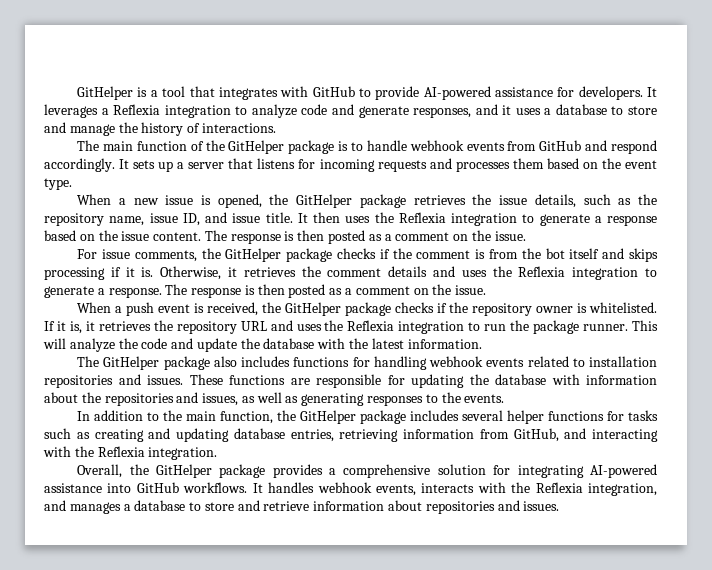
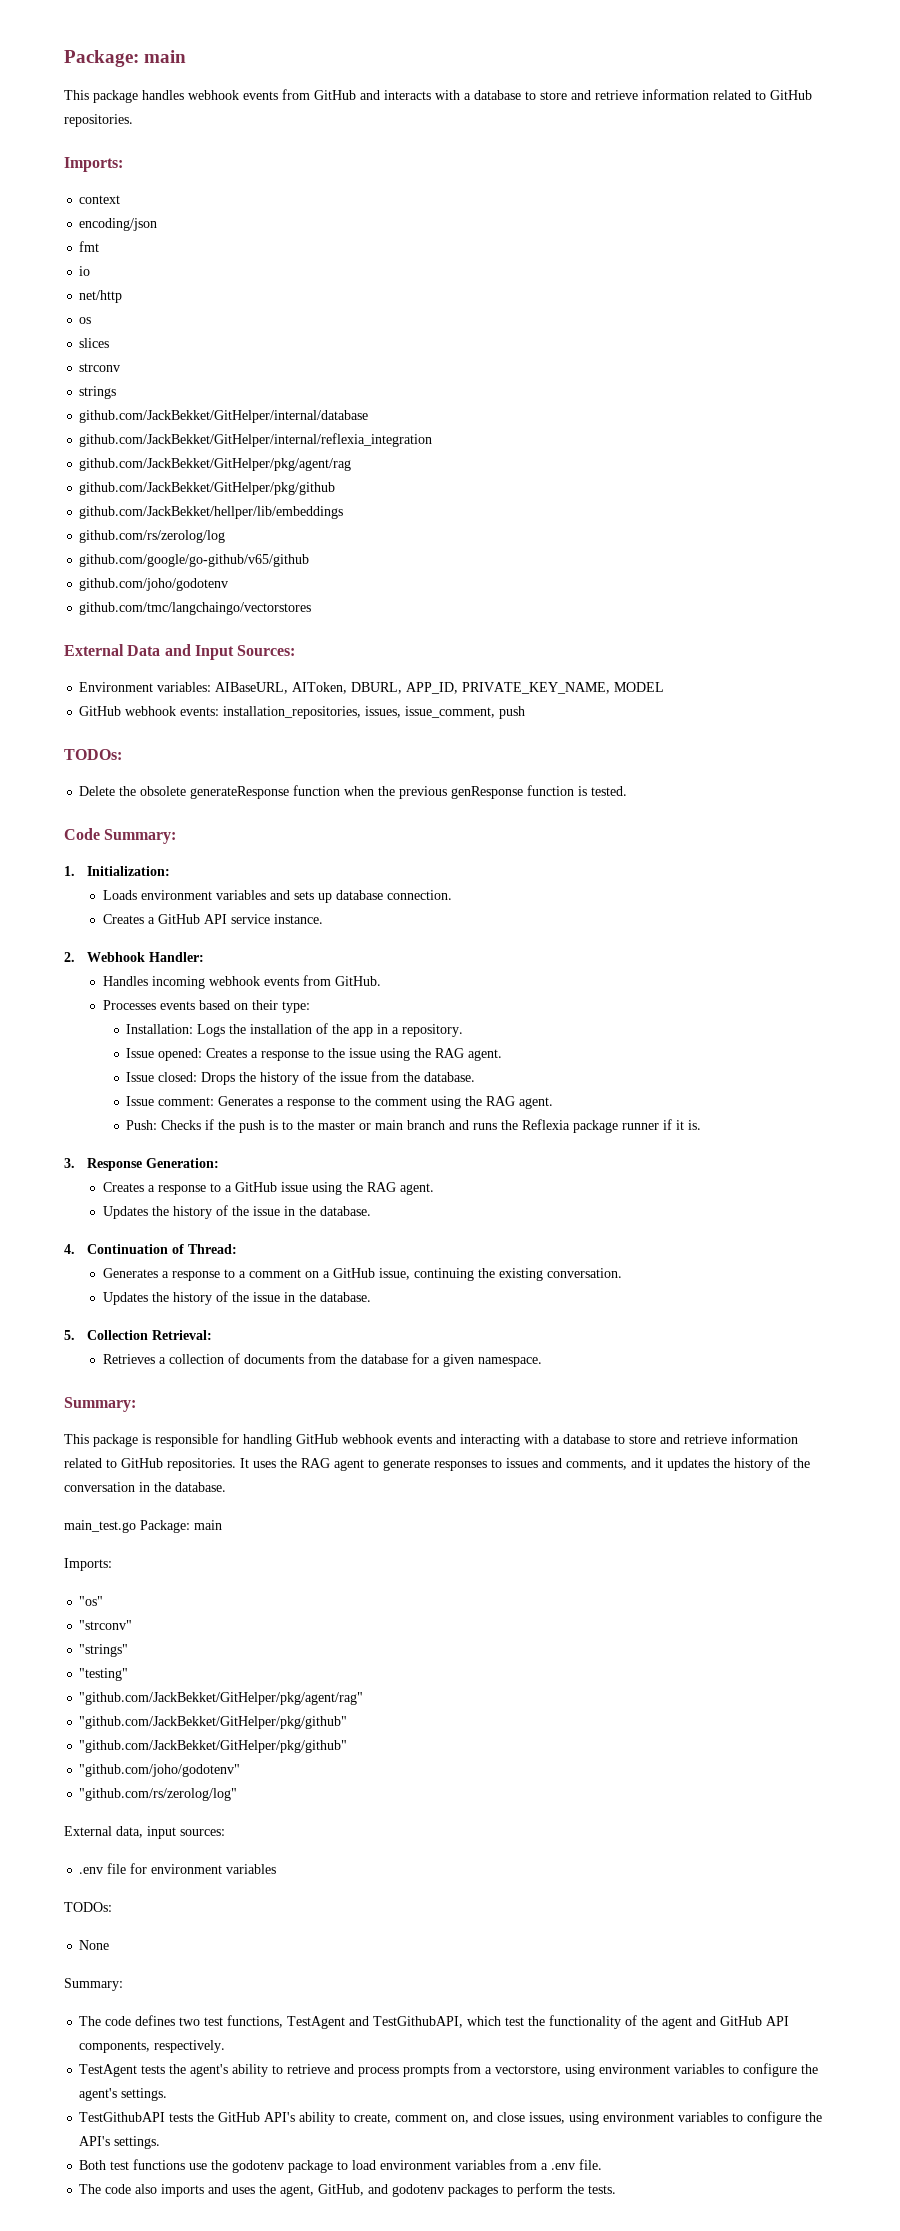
[77,86,657,100] [44,104,657,118] [44,122,276,136] [77,140,407,154] GitHelper is a tool that integrates with GitHub to provide AI-powered assistance for developers. It leverages a Reflexia integration to analyze code and generate responses, and it uses a database to store and manage the history of interactions. // The main function of the GitHelper package is to handle -> [64,50,187,67] [64,90,184,103] Package: main // This package handles
[611,140,657,154] [44,158,657,172] [44,178,72,190] [77,194,657,208] [44,212,657,226] [44,230,526,244] [77,248,659,262] [44,266,657,280] [44,284,487,298] [77,302,658,316] [44,320,659,334] [43,338,482,352] [77,356,657,370] [44,374,657,388] [44,392,505,406] [77,410,659,424] [44,428,658,442] [43,446,218,460] [77,464,658,478] [44,482,657,496] [44,500,560,514] respond accordingly. It sets up a server that listens for incoming requests and processes them based on the event type. // When a new issue is opened, the GitHelper package retrieves the issue details, such as the repository name, issue ID, and issue title. It then uses the Reflexia integration to generate a response based on the issue content. The response is then posted as a comment on the issue. // For issue comments, the GitHelper package checks if the comment is from the bot itself and skips processing if it is. Otherwise, it retrieves the comment details and uses the Reflexia integration to generate a response. The response is then posted as a comment on the issue. // When a push event is received, the GitHelper package checks if the repository owner is whitelisted. If it is, it retrieves the repository URL and uses the Reflexia integration to run the package runner. This will analyze the code and update the database with the latest information. // The GitHelper package also includes functions for handling webhook events related to installation repositories and issues. These functions are responsible for updating the database with information about the repositories and issues, as well as generating responses to the events. // In addition to the main function, the GitHelper package includes several helper functions for tasks such as creating and updating database entries, retrieving information from GitHub, and interacting with the Reflexia integration. // Overall, the GitHelper package provides a comprehensive solution for integrating AI-powered assistance into GitHub workflows. It handles webhook events, interacts with the Reflexia integration, and manages a database to store and retrieve information about repositories and issues. -> [384,89,812,100] [64,114,133,127] [64,157,123,172] [79,195,121,204] [79,218,158,231] [79,241,100,252] [79,266,91,276] [79,290,123,303] [79,317,92,324] [79,338,110,348] [79,363,121,372] [79,386,117,399] [79,410,369,423] [79,433,433,447] [79,458,352,471] [79,482,336,495] [79,506,344,519] [79,530,226,543] [79,554,310,567] [79,578,229,591] [79,602,312,615] [64,644,296,660] [79,682,665,694] [79,706,526,719] [64,749,122,760] [79,785,628,799] [64,828,177,844] [64,866,171,876] [102,890,452,903] [102,914,323,924] [64,952,205,962] [102,975,381,989] [102,1000,310,1013] [126,1023,464,1037] [126,1048,503,1061] [126,1071,476,1085] [126,1096,554,1109] [126,1119,702,1133] [64,1158,220,1171] [102,1182,434,1195] [102,1205,371,1219] [64,1244,238,1254] [102,1268,622,1281] [102,1291,371,1305] [64,1330,213,1340] [102,1353,542,1367] [64,1397,136,1412] [64,1433,798,1447] [64,1457,810,1471] [64,1482,226,1492] [64,1520,222,1533] [64,1558,112,1571] [79,1596,104,1606] [79,1620,133,1630] [79,1644,129,1657] [79,1668,129,1681] [79,1692,364,1705] [79,1716,348,1729] [79,1740,348,1753] [79,1764,241,1777] [79,1788,238,1801] [64,1826,225,1839] [79,1863,277,1874] [64,1902,112,1912] [79,1940,110,1950] [64,1978,123,1991] [79,2015,790,2029] [79,2040,226,2053] [79,2063,819,2077] [79,2088,168,2101] [79,2111,823,2125] [79,2136,161,2149] [79,2159,603,2173] [79,2183,617,2197] interacts with a database to store and retrieve information related to GitHub repositories. // Imports: // context // encoding/json // fmt // io // net/http // os // slices // strconv // strings // github.com/JackBekket/GitHelper/internal/database // github.com/JackBekket/GitHelper/internal/reflexia_integration // github.com/JackBekket/GitHelper/pkg/agent/rag // github.com/JackBekket/GitHelper/pkg/github // github.com/JackBekket/hellper/lib/embeddings // github.com/rs/zerolog/log // github.com/google/go-github/v65/github // github.com/joho/godotenv // github.com/tmc/langchaingo/vectorstores // External Data and Input Sources: // Environment variables: AIBaseURL, AIToken, DBURL, APP_ID, PRIVATE_KEY_NAME, MODEL // GitHub webhook events: installation_repositories, issues, issue_comment, push // TODOs: // Delete the obsolete generateResponse function when the previous genResponse function is tested. // Code Summary: // 1. Initialization: // Loads environment variables and sets up database connection. // Creates a GitHub API service instance. // 2. Webhook Handler: // Handles incoming webhook events from GitHub. // Processes events based on their type: // Installation: Logs the installation of the app in a repository. // Issue opened: Creates a response to the issue using the RAG agent. // Issue closed: Drops the history of the issue from the database. // Issue comment: Generates a response to the comment using the RAG agent. // Push: Checks if the push is to the master or main branch and runs the Reflexia package runner if it is. // 3. Response Generation: // Creates a response to a GitHub issue using the RAG agent. // Updates the history of the issue in the database. // 4. Continuation of Thread: // Generates a response to a comment on a GitHub issue, continuing the existing conversation. // Updates the history of the issue in the database. // 5. Collection Retrieval: // Retrieves a collection of documents from the database for a given namespace. // Summary: // This package is responsible for handling GitHub webhook events and interacting with a database to store and retrieve information related to GitHub repositories. It uses the RAG agent to generate responses to issues and comments, and it updates the history of the conversation in the database. // main_test.go Package: main // Imports: // "os" // "strconv" // "strings" // "testing" // "github.com/JackBekket/GitHelper/pkg/agent/rag" // "github.com/JackBekket/GitHelper/pkg/github" // "github.com/JackBekket/GitHelper/pkg/github" // "github.com/joho/godotenv" // "github.com/rs/zerolog/log" // External data, input sources: // .env file for environment variables // TODOs: // None // Summary: // The code defines two test functions, TestAgent and TestGithubAPI, which test the functionality of the agent and GitHub API components, respectively. // TestAgent tests the agent's ability to retrieve and process prompts from a vectorstore, using environment variables to configure the agent's settings. // TestGithubAPI tests the GitHub API's ability to create, comment on, and close issues, using environment variables to configure the API's settings. // Both test functions use the godotenv package to load environment variables from a .env file. // The code also imports and uses the agent, GitHub, and godotenv packages to perform the tests.

